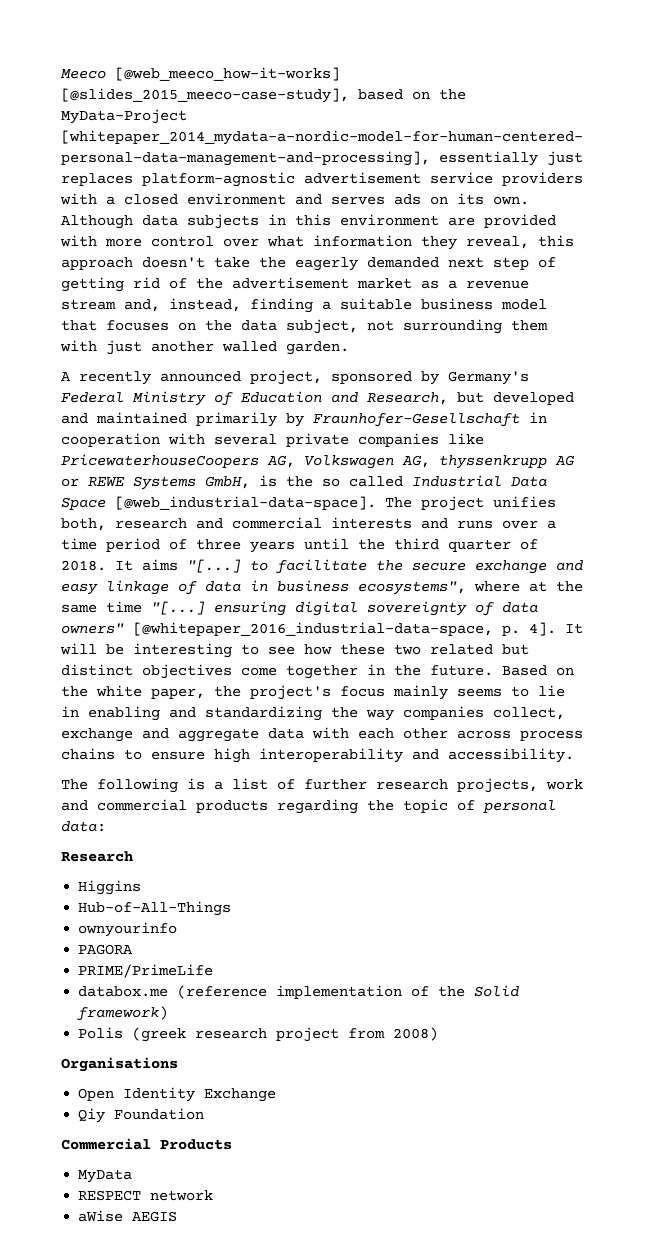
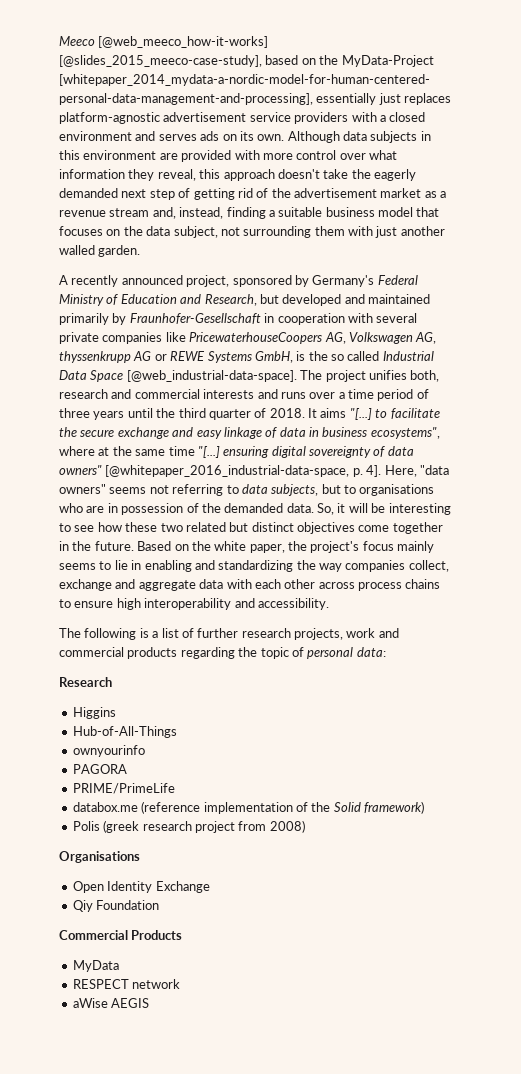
[565,623,583,634] It -> [384,465,449,477] [59,484,435,496] [59,503,346,515] Here, "data owners" seems not referring to data subjects, but to organisations who are in possession of the demanded data. So, it

